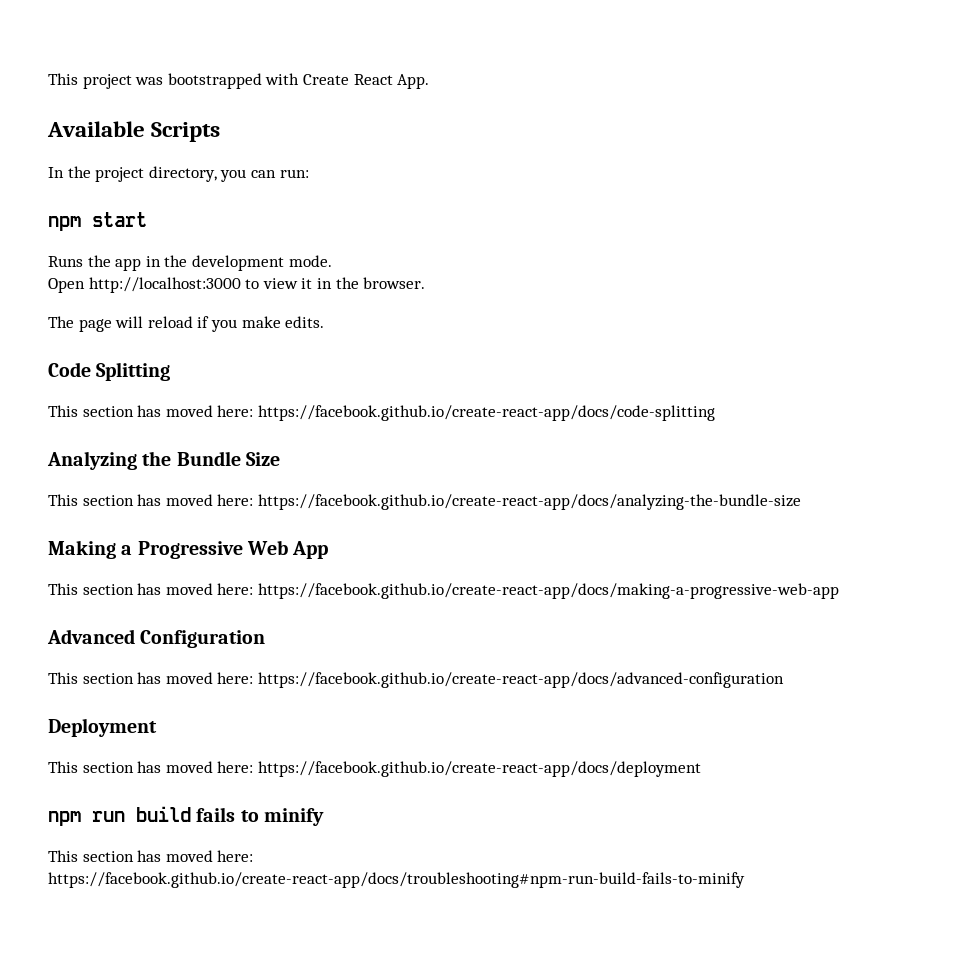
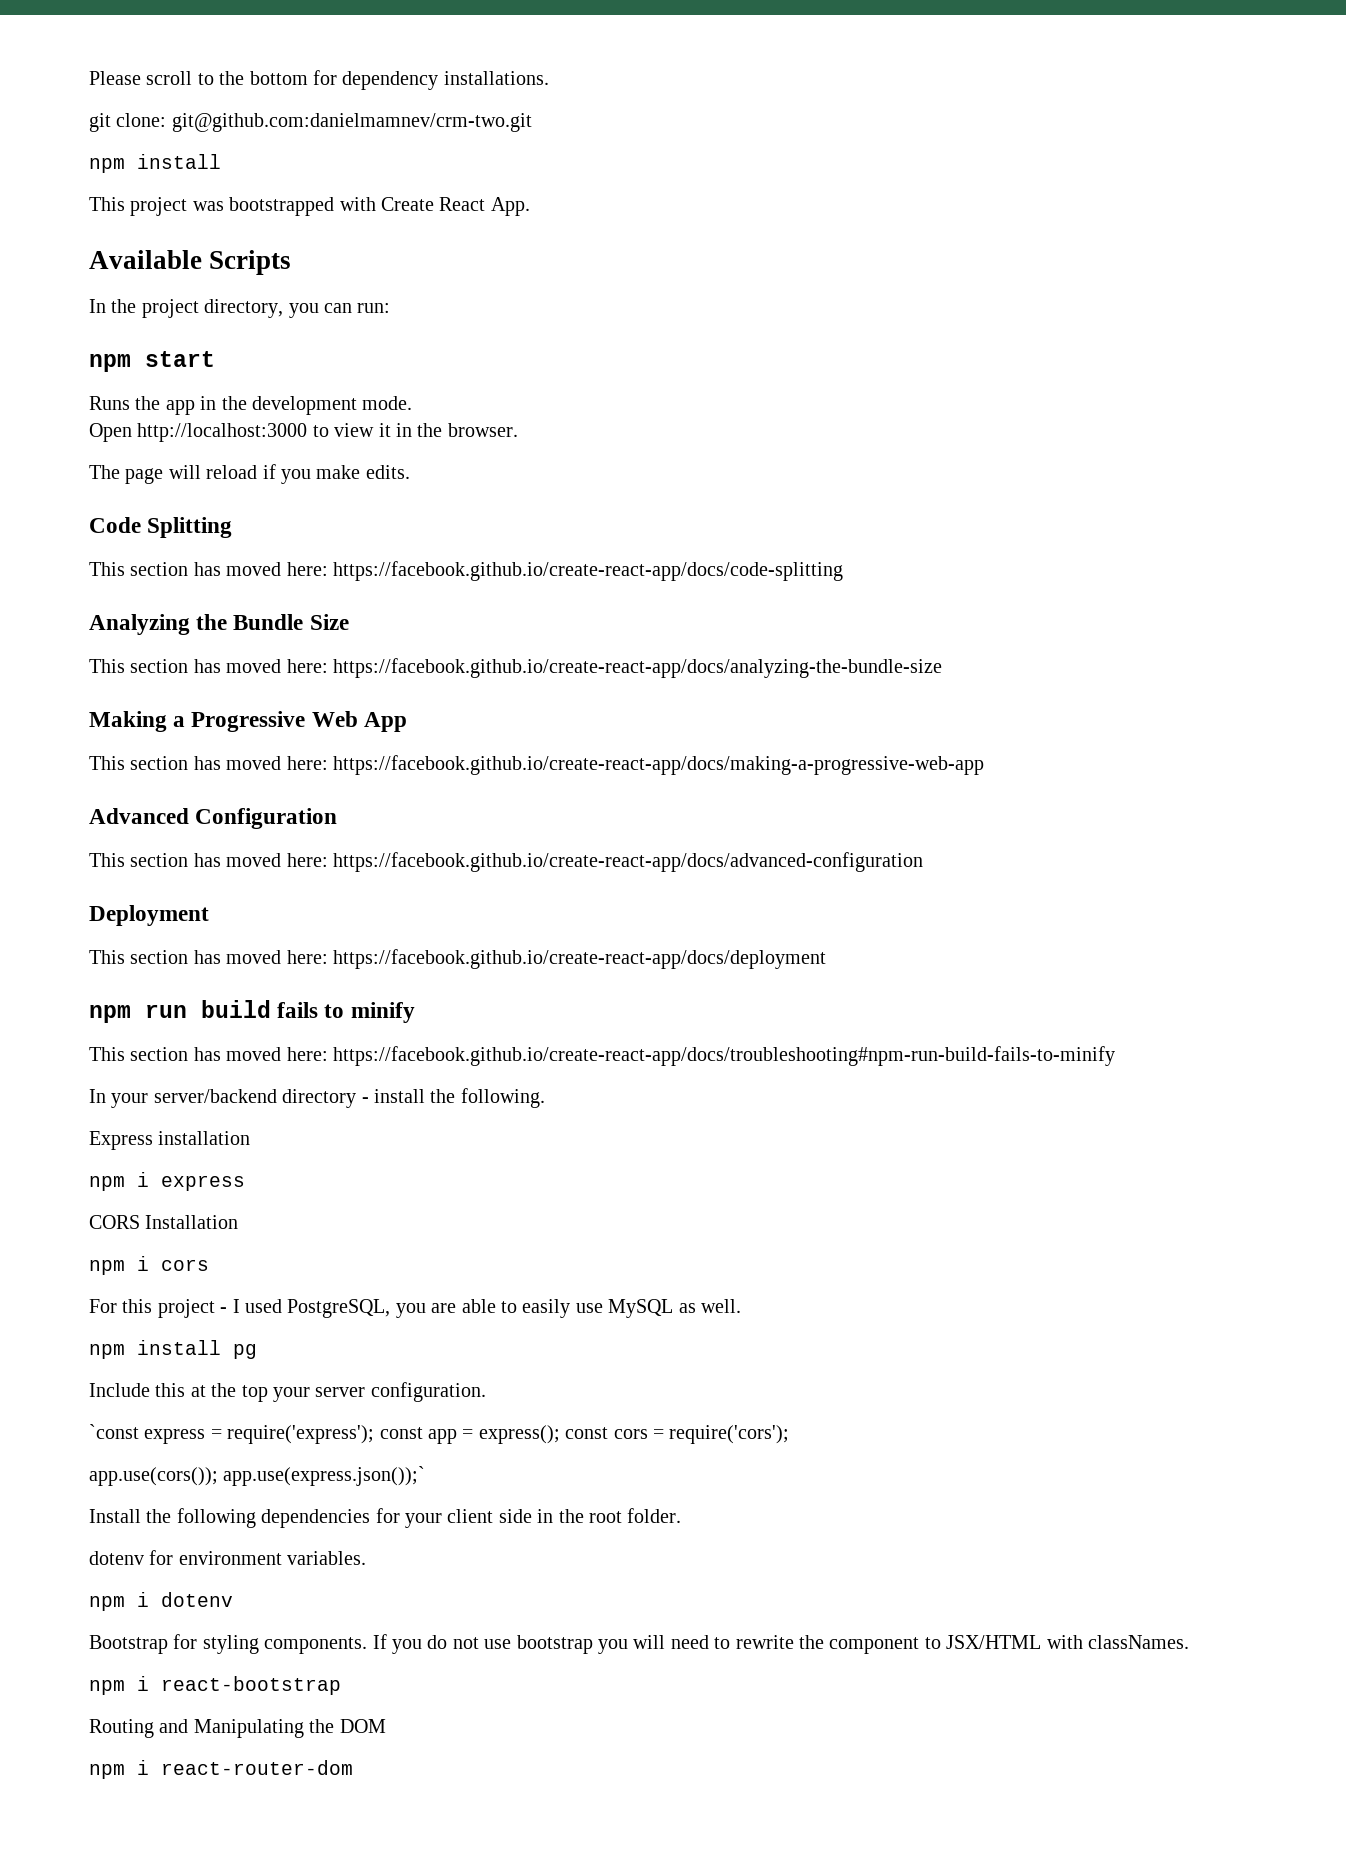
(48, 79) none -> [89,70,549,90] [89,113,532,132] [89,154,221,173] Please scroll to the bottom for dependency installations. // git clone: git@github.com:danielmamnev/crm-two.git // npm install //
(745, 880) none -> [89,1088,545,1108] [89,1131,251,1150] [89,1172,245,1191] [89,1215,239,1229] [89,1256,209,1275] [89,1299,741,1318] [89,1340,257,1359] [89,1382,486,1402] [89,1424,790,1444] [89,1466,426,1486] [89,1508,682,1528] [89,1550,367,1565] [89,1592,233,1611] [89,1634,1189,1654] [89,1676,341,1695] [89,1719,386,1738] [89,1760,353,1779] // In your server/backend directory - install the following. // Express installation // npm i express // CORS Installation // npm i cors // For this project - I used PostgreSQL, you are able to easily use MySQL as well. // npm install pg // Include this at the top your server configuration. // `const express = require('express'); const app = express(); const cors = require('cors'); // app.use(cors()); app.use(express.json());` // Install the following dependencies for your client side in the root folder. // dotenv for environment variables. // npm i dotenv // Bootstrap for styling components. If you do not use bootstrap you will need to rewrite the component to JSX/HTML with classNames. // npm i react-bootstrap // Routing and Manipulating the DOM // npm i react-router-dom

